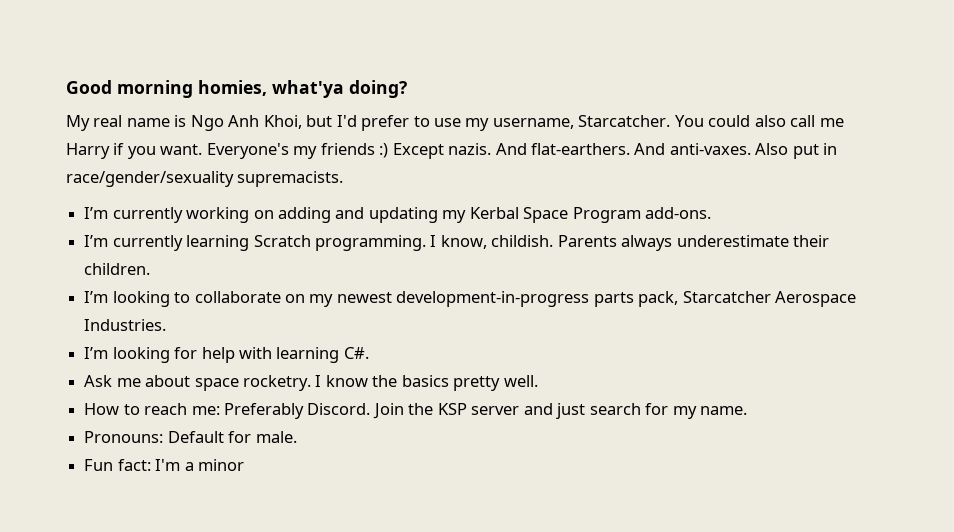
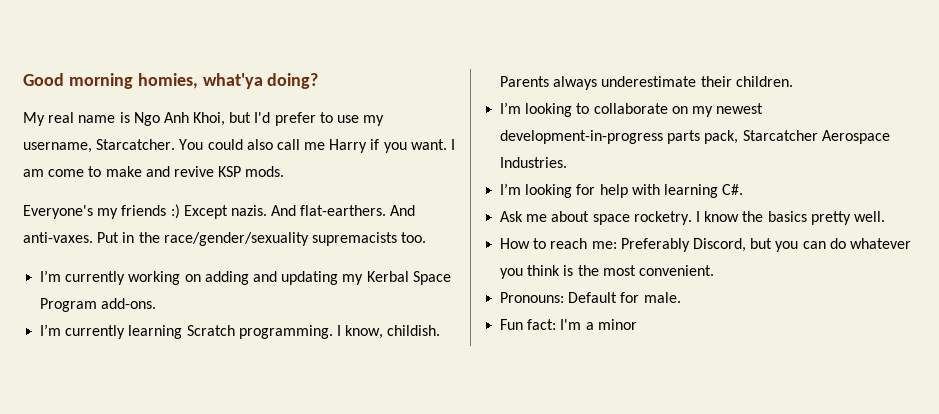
(203, 149) none -> [451,139,456,150] [23,166,285,177] I am come to make and revive KSP mods. //
[755,143,838,159] [66,171,344,187] Also put in race/gender/sexuality supremacists. -> [97,232,427,246] Put in the race/gender/sexuality supremacists too.
[307,403,747,419] Discord. Join the KSP server and just search for my name. -> [692,238,911,252] [500,265,714,279] Discord, but you can do whatever you think is the most convenient.

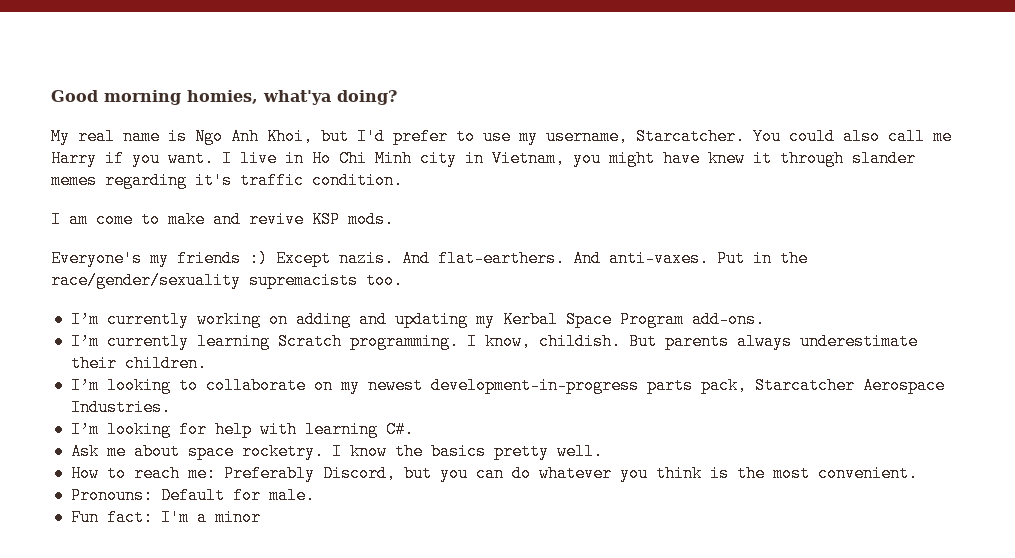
(456, 144) none -> [240,150,916,167] [51,172,403,189] [51,211,61,228] live in Ho Chi Minh city in Vietnam, you might have knew it through slander memes regarding it's traffic condition. // I
[500,76,550,87] Parents -> [628,333,729,350] But parents

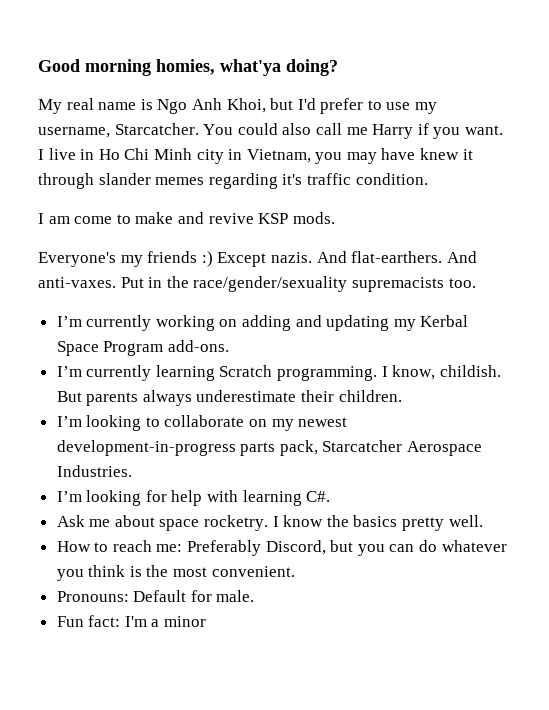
[609,150,655,167] might -> [346,152,377,164] may

